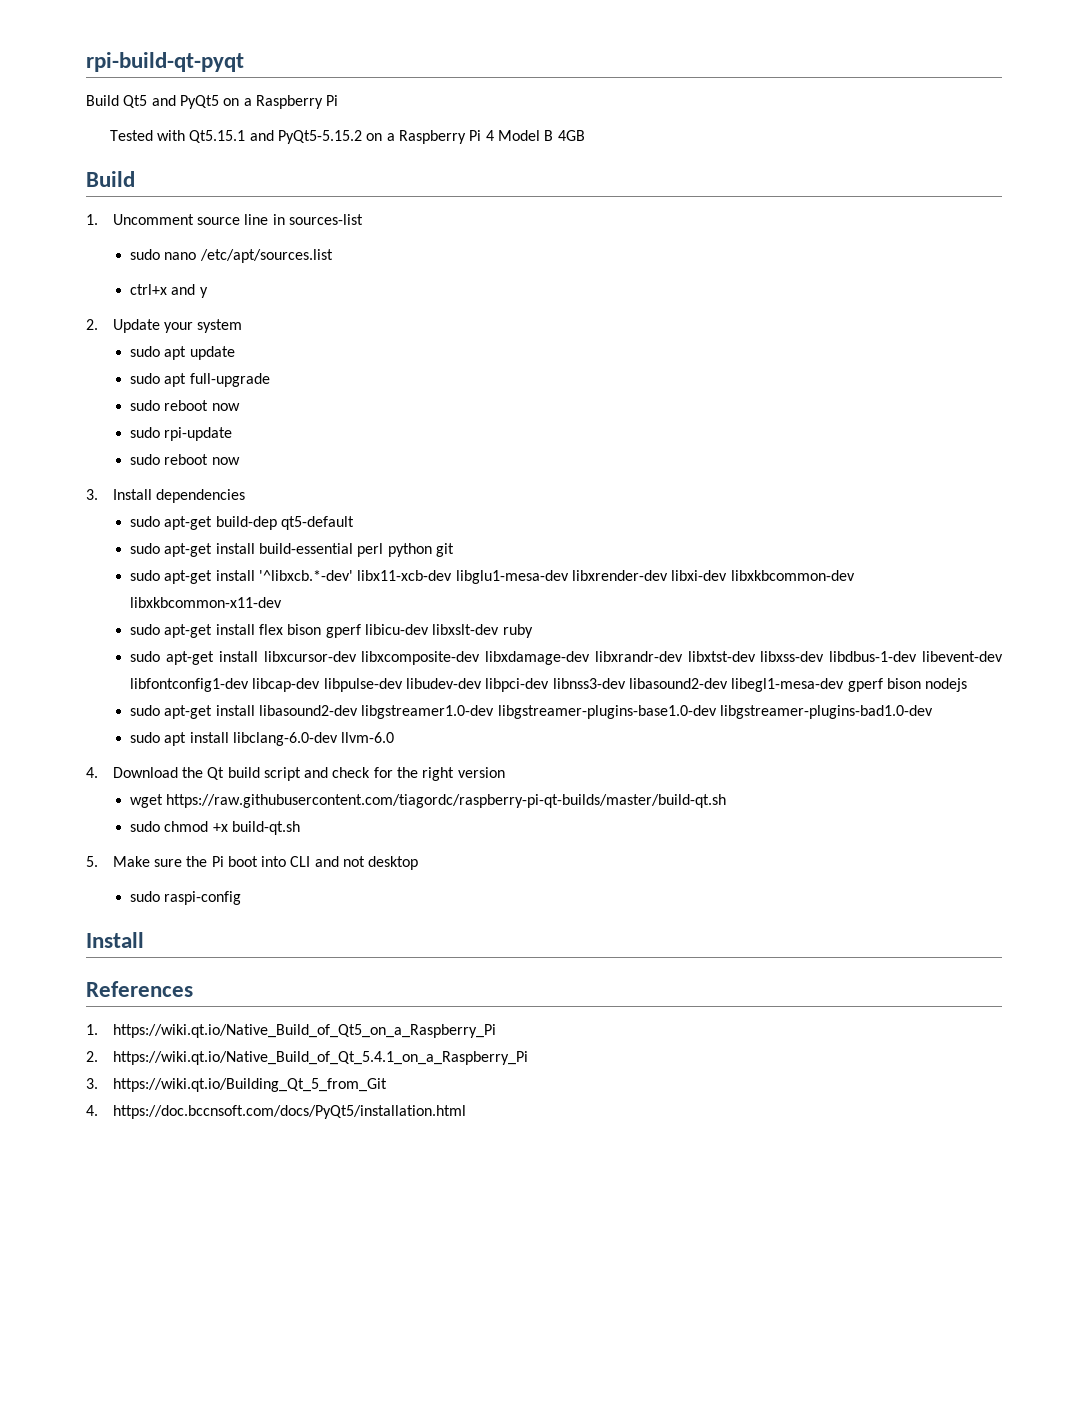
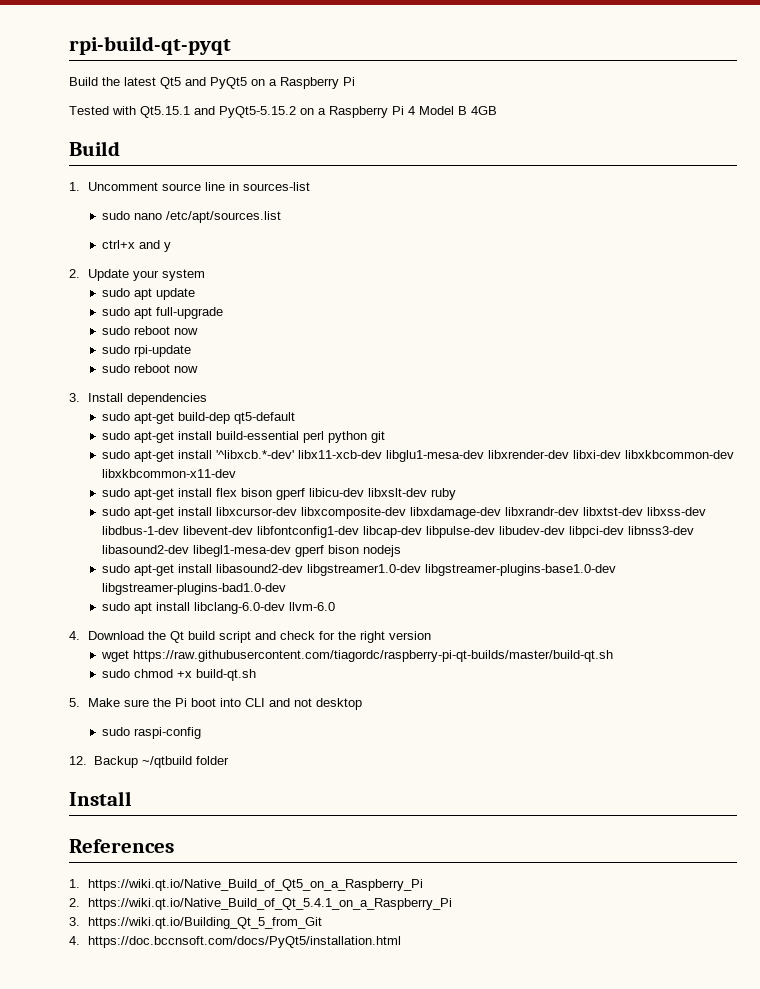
(119, 100) none -> [102,77,156,86] the latest
(242, 898) none -> [69,756,229,768] // 12. Backup ~/qtbuild folder

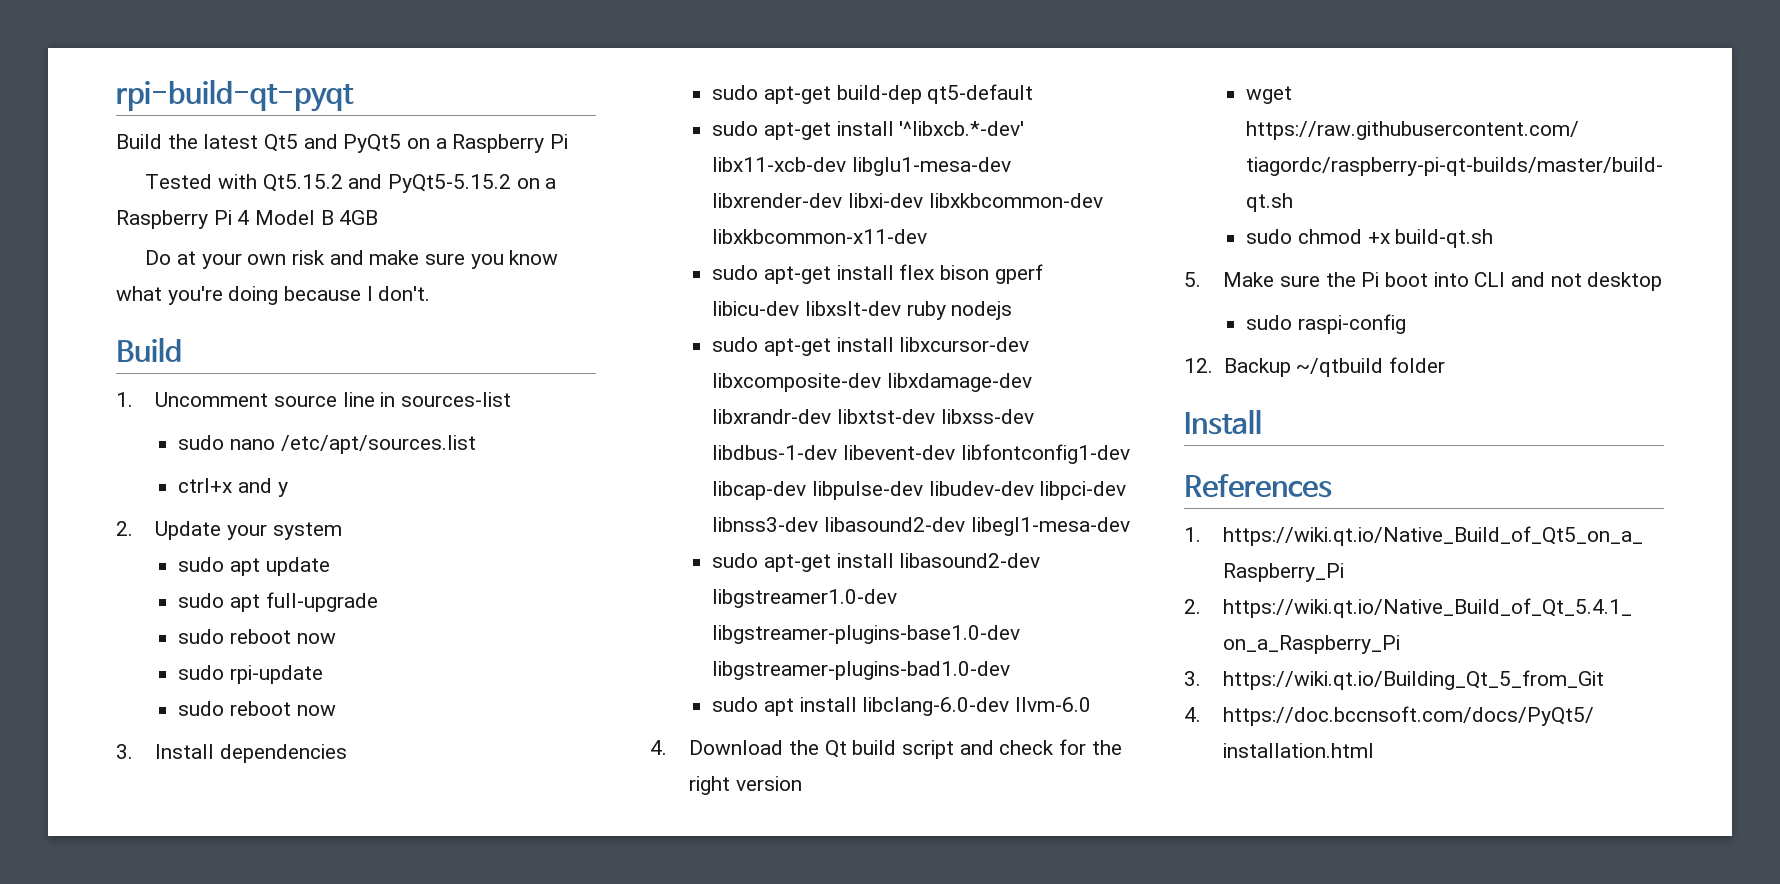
[140,106,190,118] Qt5.15.1 -> [262,174,343,192] Qt5.15.2
(497, 110) none -> [145,250,559,269] [116,286,431,305] // Do at your own risk and make sure you know what you're doing because I don't.
[101,431,385,443] // sudo apt-get install build-essential perl python git -> (1034, 94) none
(456, 494) none -> [951,301,1013,320] nodejs
[294,545,401,557] gperf bison nodejs -> (1130, 526) none

